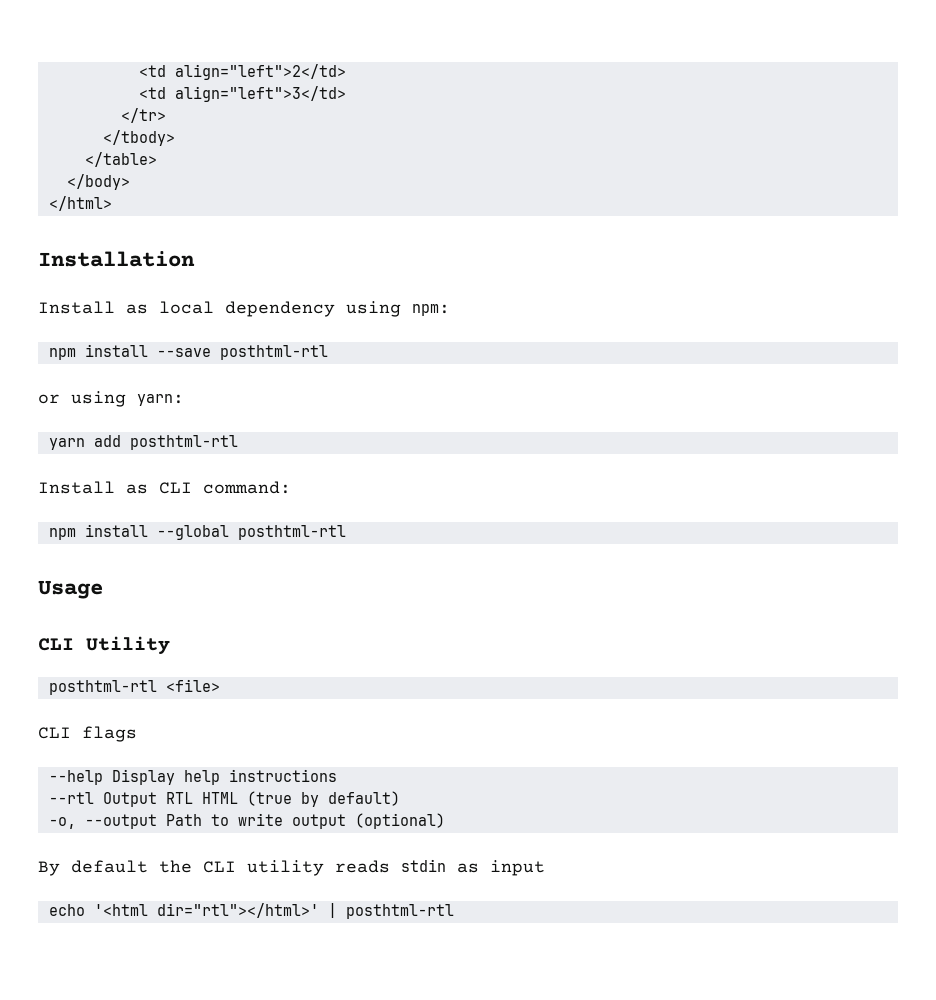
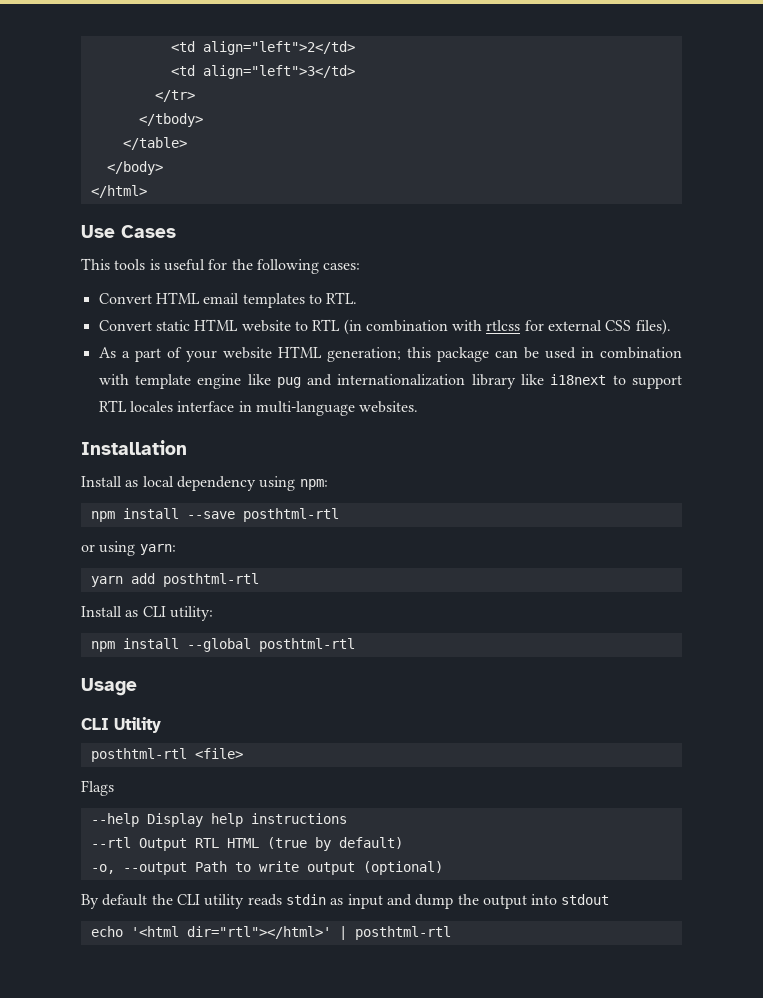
(112, 203) none -> [81,225,176,238] [81,258,361,274] [98,292,358,308] [98,319,671,335] [98,346,682,362] [98,374,682,389] [98,400,419,416] // Use Cases // This tools is useful for the following cases: // Convert HTML email templates to RTL. // Convert static HTML website to RTL (in combination with rtlcss for external CSS files). // As a part of your website HTML generation; this package can be used in combination with template engine like pug and internationalization library like i18next to support RTL locales interface in multi-language websites.
[203,481,291,494] command: -> [169,606,213,621] utility:
[38,726,137,742] CLI flags -> [81,780,114,796] Flags
(545, 868) none -> [386,894,610,909] and dump the output into stdout

